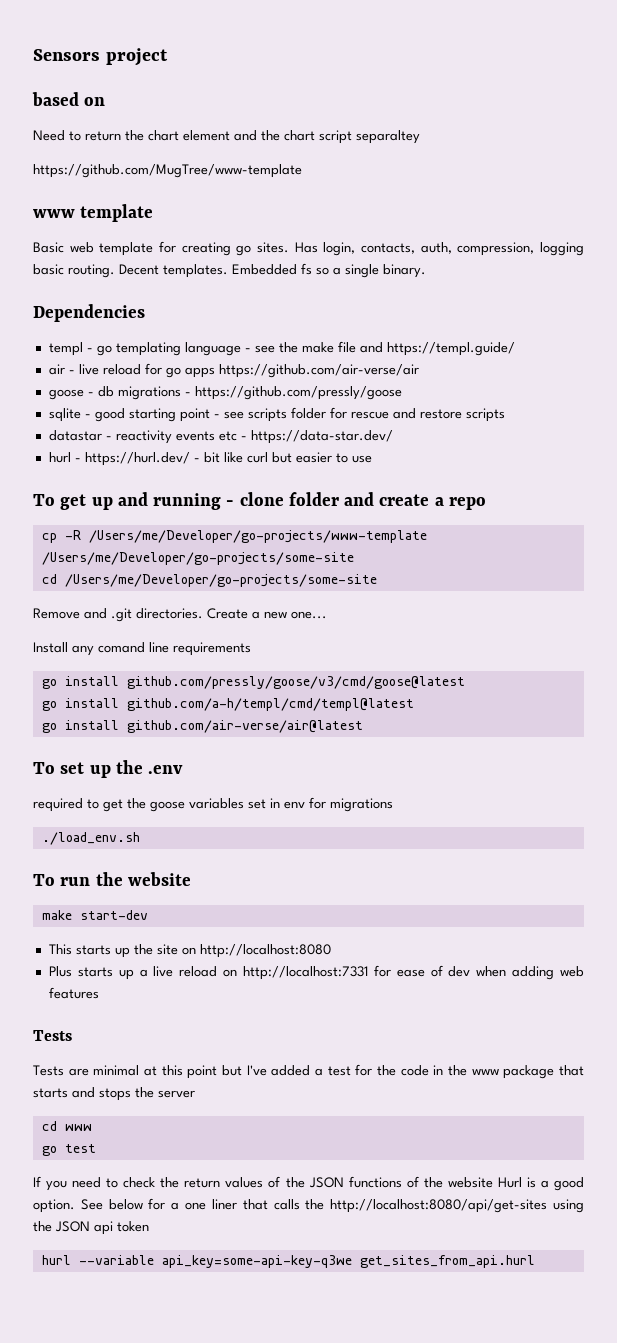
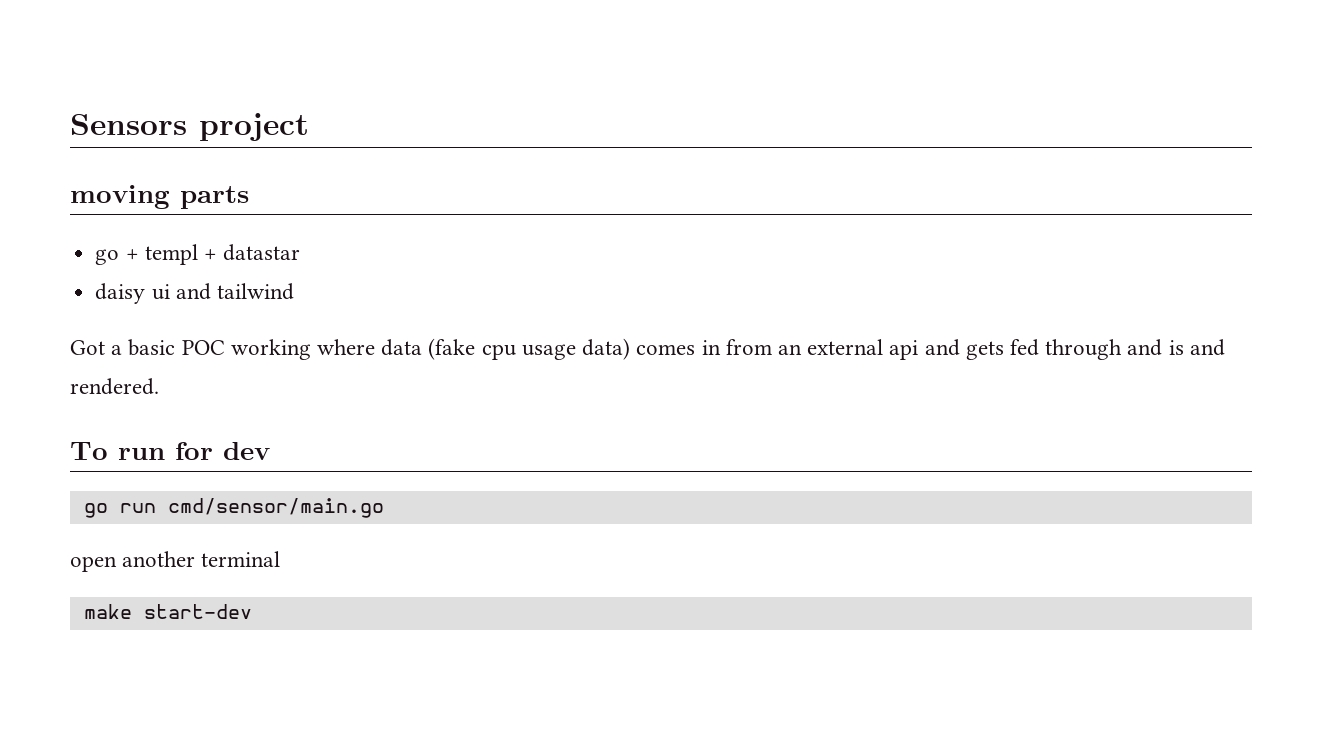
[32,92,106,106] [33,130,420,144] [33,164,302,178] [33,204,154,222] [33,241,584,256] [33,263,426,278] [33,304,145,322] [48,341,515,356] [48,363,419,378] [48,386,402,400] [48,407,505,422] [48,430,393,444] [48,452,372,466] [33,492,486,510] [41,530,427,543] [41,552,354,565] [41,574,377,587] [33,608,327,622] [33,642,251,656] [41,676,465,689] [41,698,414,711] [41,720,363,733] [33,760,184,778] [33,797,393,812] [41,832,140,845] [33,872,191,886] [41,910,148,920] [48,944,331,958] [48,965,584,980] [48,987,99,999] [33,1030,72,1041] [33,1064,585,1079] [33,1087,195,1101] [41,1121,92,1131] [41,1144,96,1156] [33,1176,584,1191] [33,1198,584,1213] [33,1221,149,1235] [41,1255,535,1268] based on // Need to return the chart element and the chart script separaltey // https://github.com/MugTree/www-template // www template // Basic web template for creating go sites. Has login, contacts, auth, compression, logging basic routing. Decent templates. Embedded fs so a single binary. // Dependencies // templ - go templating language - see the make file and https://templ.guide/ // air - live reload for go apps https://github.com/air-verse/air // goose - db migrations - https://github.com/pressly/goose // sqlite - good starting point - see scripts folder for rescue and restore scripts // datastar - reactivity events etc - https://data-star.dev/ // hurl - https://hurl.dev/ - bit like curl but easier to use // To get up and running - clone folder and create a repo // cp -R /Users/me/Developer/go-projects/www-template /Users/me/Developer/go-projects/some-site // cd /Users/me/Developer/go-projects/some-site // Remove and .git directories. Create a new one... // Install any comand line requirements // go install github.com/pressly/goose/v3/cmd/goose@latest // go install github.com/a-h/templ/cmd/templ@latest // go install github.com/air-verse/air@latest // To set up the .env // required to get the goose variables set in env for migrations // ./load_env.sh // To run the website // make start-dev // This starts up the site on http://localhost:8080 // Plus starts up a live reload on http://localhost:7331 for ease of dev when adding web features // Tests // Tests are minimal at this point but I've added a test for the code in the www package that starts and stops the server // cd www // go test // If you need to check the return values of the JSON functions of the website Hurl is a good option. See below for a one liner that calls the http://localhost:8080/api/get-sites using the JSON api token // hurl --variable api_key=some-api-key-q3we get_sites_from_api.hurl -> [70,185,249,209] [95,244,301,265] [95,283,294,304] [70,338,1225,360] [70,378,159,395] [70,442,270,460] [83,498,384,518] [70,551,281,572] [83,604,252,619] moving parts // go + templ + datastar // daisy ui and tailwind // Got a basic POC working where data (fake cpu usage data) comes in from an external api and gets fed through and is and rendered. // To run for dev // go run cmd/sensor/main.go // open another terminal // make start-dev

